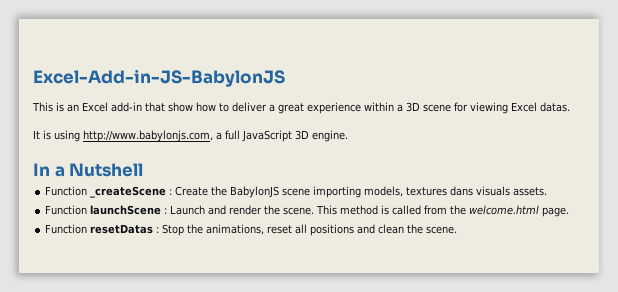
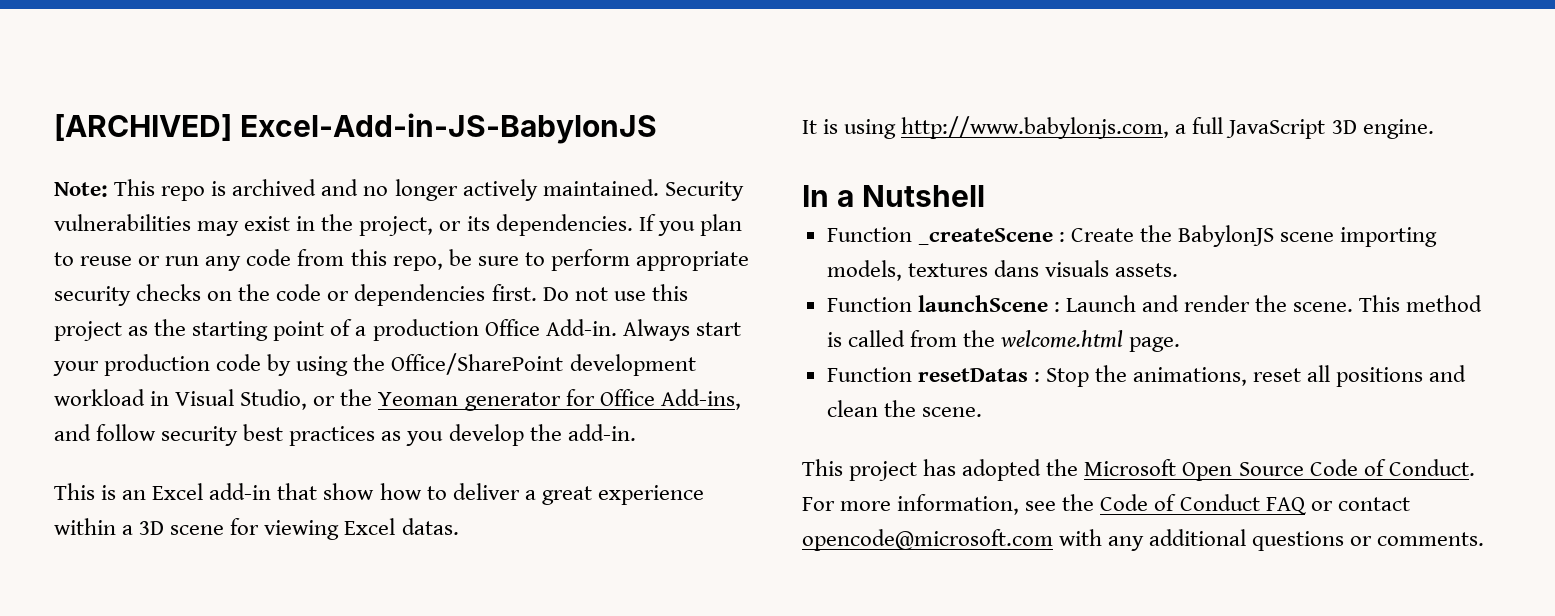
(33, 78) none -> [54,114,232,141] [ARCHIVED]
(285, 78) none -> [54,179,744,201] [54,214,742,236] [54,249,749,271] [54,284,688,306] [54,319,741,341] [53,353,696,376] [54,389,741,411] [54,424,636,446] // Note: This repo is archived and no longer actively maintained. Security vulnerabilities may exist in the project, or its dependencies. If you plan to reuse or run any code from this repo, be sure to perform appropriate security checks on the code or dependencies first. Do not use this project as the starting point of a production Office Add-in. Always start your production code by using the Office/SharePoint development workload in Visual Studio, or the Yeoman generator for Office Add-ins, and follow security best practices as you develop the add-in.
(458, 230) none -> [802,459,1475,481] [802,494,1410,515] [802,529,1485,551] // This project has adopted the Microsoft Open Source Code of Conduct. For more information, see the Code of Conduct FAQ or contact opencode@microsoft.com with any additional questions or comments.

